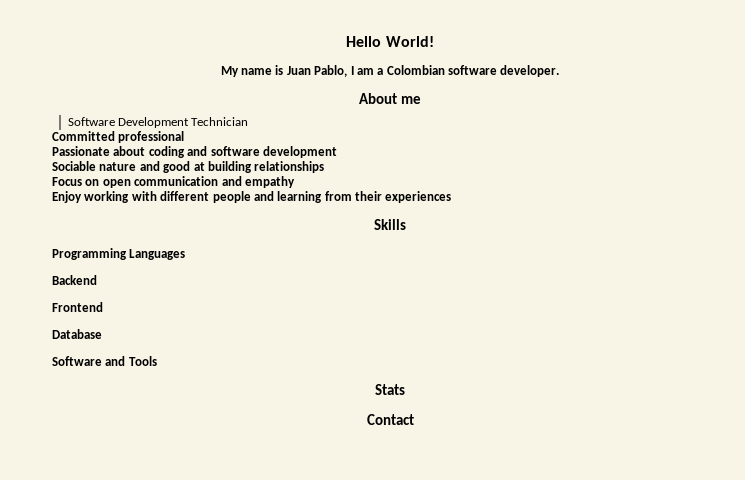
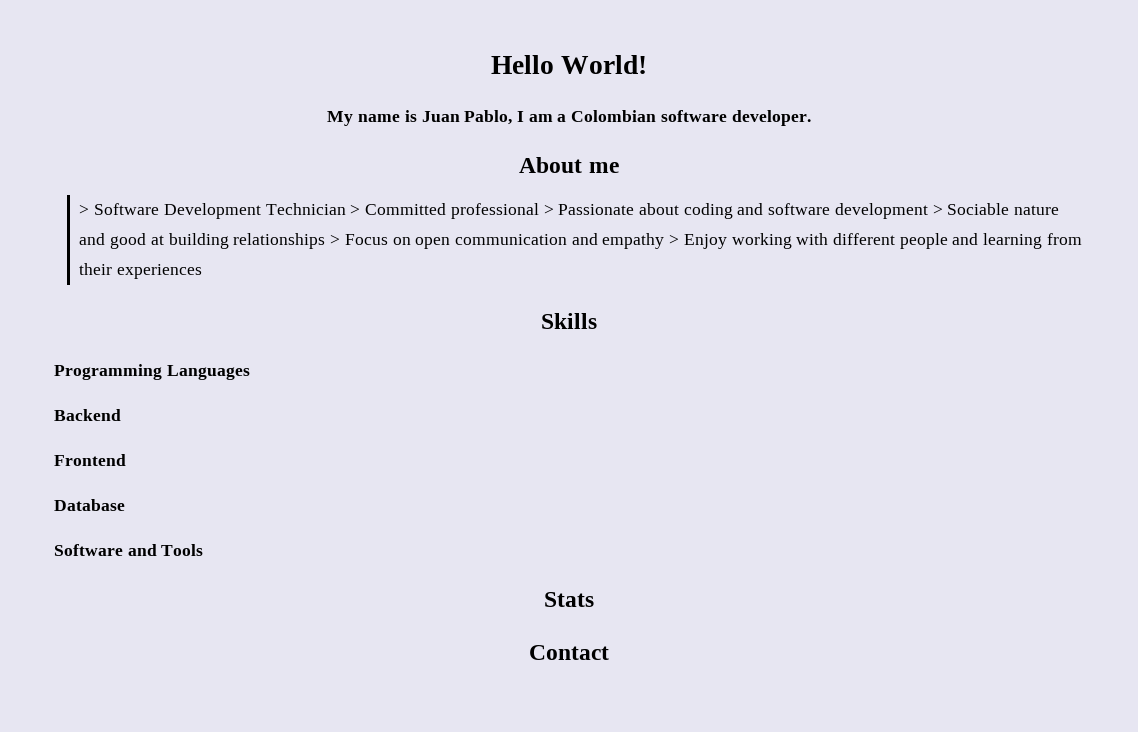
(421, 100) none -> [79,204,90,215] >
(249, 121) // -> [350,204,361,215] >
(185, 137) // -> [543,204,554,215] >
(337, 152) // -> [932,204,943,215] >
(325, 167) // -> [330,234,341,245] >
(295, 182) // -> [669,234,680,245] >

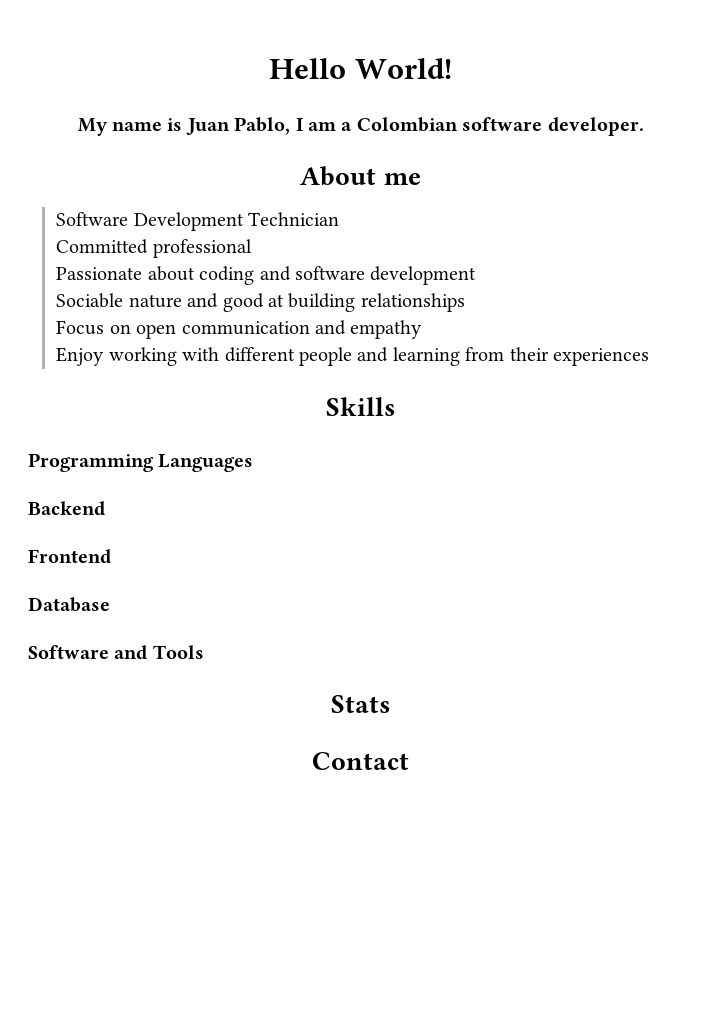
[79,204,90,215] > -> (421, 179) none
[350,204,361,215] > -> (340, 219) //
[543,204,554,215] > -> (252, 248) //
[932,204,943,215] > -> (477, 275) //
[330,234,341,245] > -> (465, 302) //
[669,234,680,245] > -> (423, 329) //

